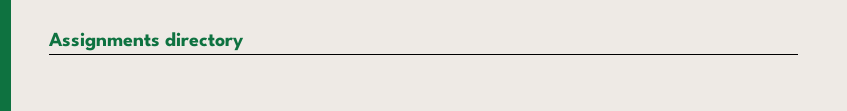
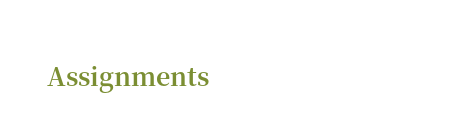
[165,32,245,51] directory -> (209, 79) none

